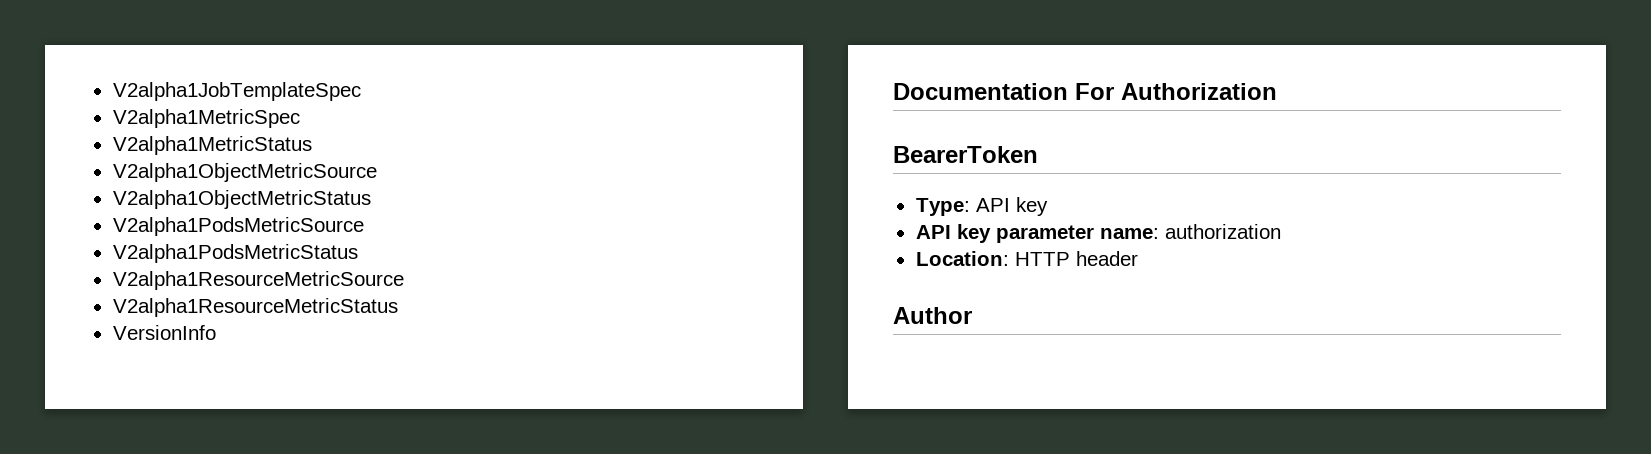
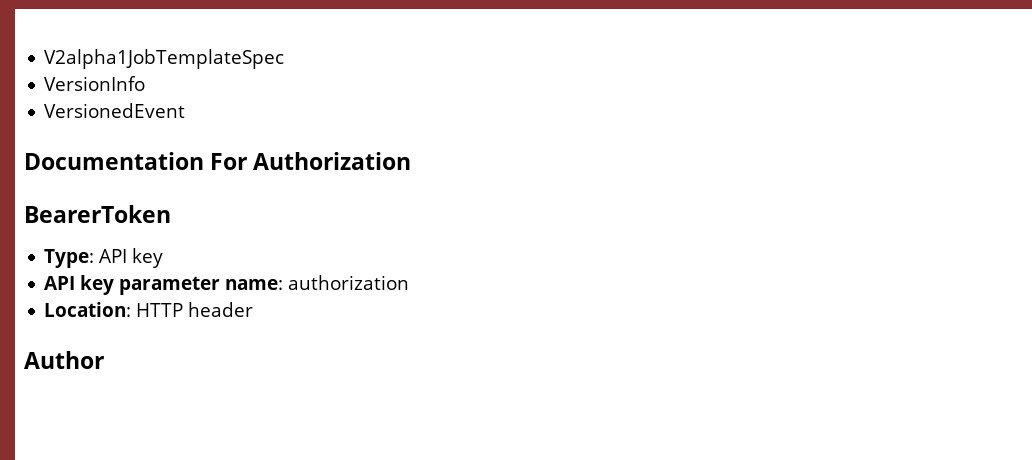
[112,109,300,128] [112,136,312,155] [112,163,377,182] [112,190,371,209] [112,217,364,236] [112,244,358,263] [112,271,404,290] [112,298,398,317] [112,325,216,340] V2alpha1MetricSpec // V2alpha1MetricStatus // V2alpha1ObjectMetricSource // V2alpha1ObjectMetricStatus // V2alpha1PodsMetricSource // V2alpha1PodsMetricStatus // V2alpha1ResourceMetricSource // V2alpha1ResourceMetricStatus // VersionInfo -> [44,76,146,91] [44,103,186,118] VersionInfo // VersionedEvent

